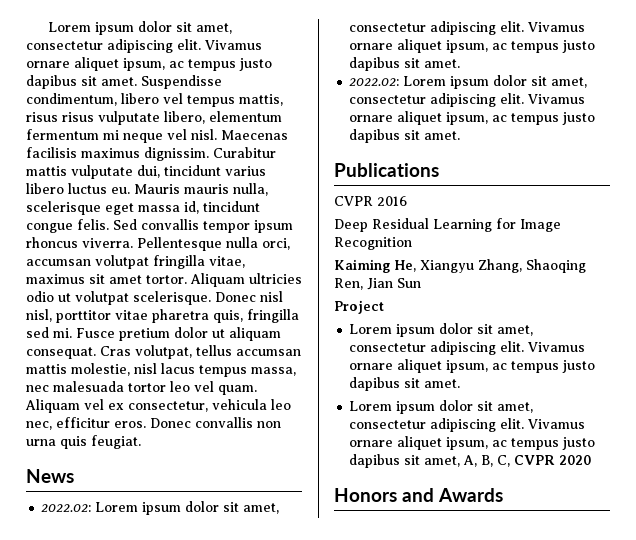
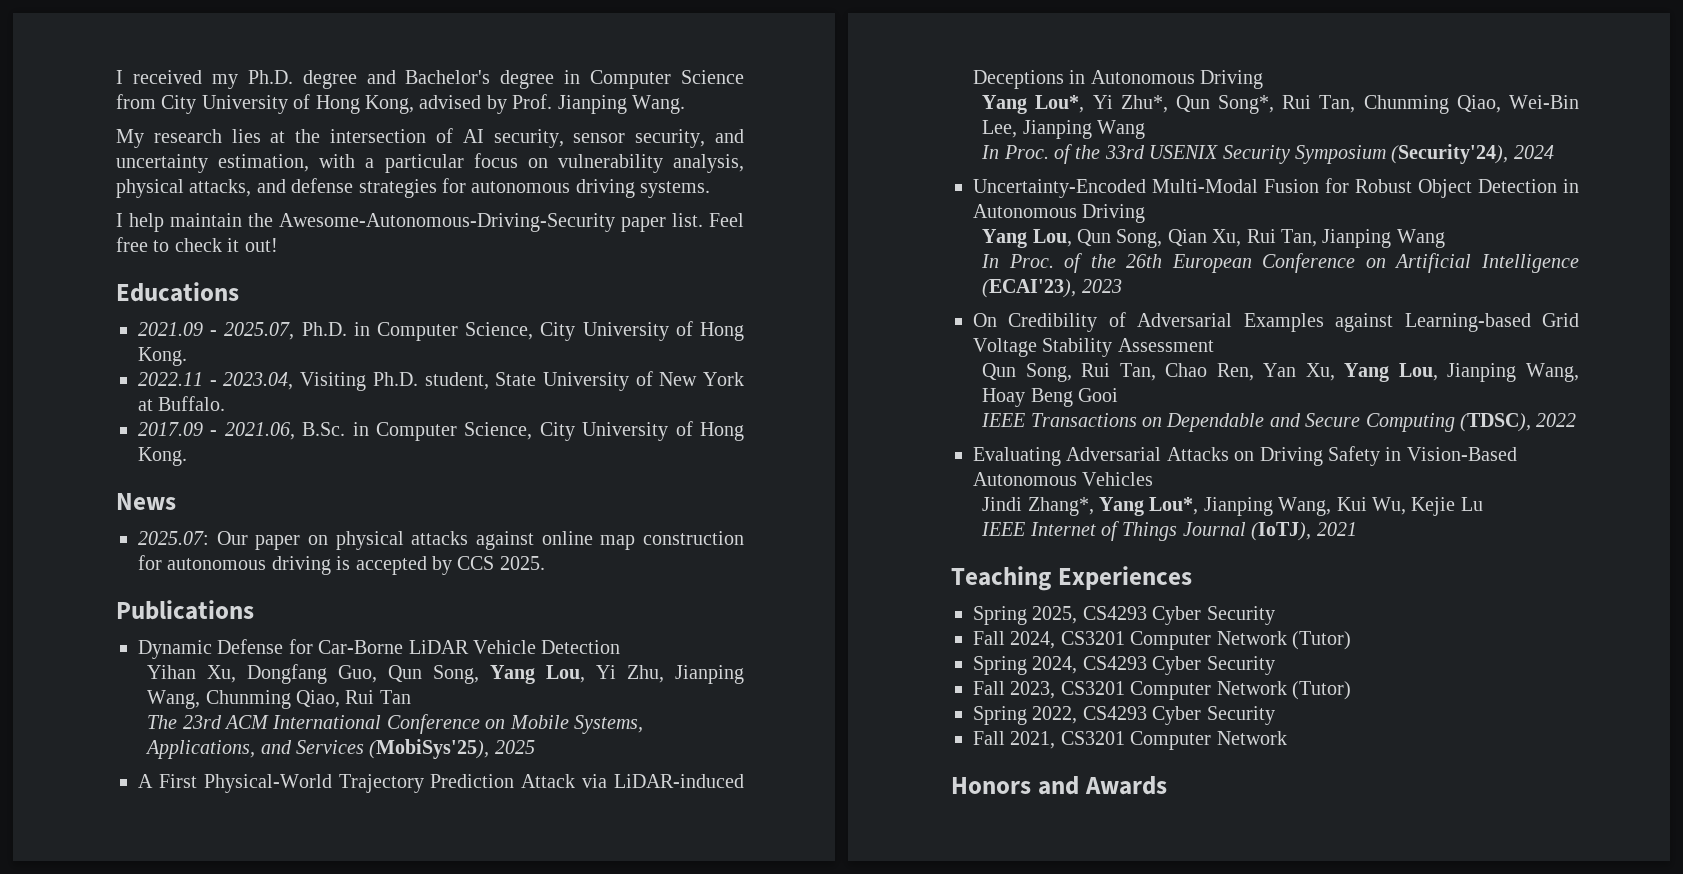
[47,21,232,35] [26,39,262,53] [26,57,272,71] [26,75,222,89] [26,93,283,107] [26,111,282,125] [26,129,288,143] [26,147,276,161] [26,165,266,179] [26,183,268,196] [26,201,260,215] [26,219,293,233] [26,237,290,251] [26,255,245,269] [26,273,302,287] [26,291,283,305] [26,309,299,323] [26,327,281,341] [26,345,301,359] [26,363,296,377] [26,381,257,395] [25,399,291,413] [26,417,281,430] [26,435,141,449] [26,469,74,483] [41,501,280,515] [349,21,586,35] [349,39,596,53] [349,57,461,71] [349,75,588,89] [349,93,586,107] [349,111,596,125] [349,129,461,143] [334,163,439,177] [334,196,407,206] [334,218,561,232] [334,237,412,250] [334,259,586,273] [334,278,421,290] [334,300,384,314] [349,323,534,337] [349,341,586,355] [349,359,596,373] [349,377,461,391] [349,400,534,414] [349,418,586,432] [349,436,596,450] [349,454,592,468] Lorem ipsum dolor sit amet, consectetur adipiscing elit. Vivamus ornare aliquet ipsum, ac tempus justo dapibus sit amet. Suspendisse condimentum, libero vel tempus mattis, risus risus vulputate libero, elementum fermentum mi neque vel nisl. Maecenas facilisis maximus dignissim. Curabitur mattis vulputate dui, tincidunt varius libero luctus eu. Mauris mauris nulla, scelerisque eget massa id, tincidunt congue felis. Sed convallis tempor ipsum rhoncus viverra. Pellentesque nulla orci, accumsan volutpat fringilla vitae, maximus sit amet tortor. Aliquam ultricies odio ut volutpat scelerisque. Donec nisl nisl, porttitor vitae pharetra quis, fringilla sed mi. Fusce pretium dolor ut aliquam consequat. Cras volutpat, tellus accumsan mattis molestie, nisl lacus tempus massa, nec malesuada tortor leo vel quam. Aliquam vel ex consectetur, vehicula leo nec, efficitur eros. Donec convallis non urna quis feugiat. // News // 2022.02: Lorem ipsum dolor sit amet, consectetur adipiscing elit. Vivamus ornare aliquet ipsum, ac tempus justo dapibus sit amet. // 2022.02: Lorem ipsum dolor sit amet, consectetur adipiscing elit. Vivamus ornare aliquet ipsum, ac tempus justo dapibus sit amet. // Publications // CVPR 2016 // Deep Residual Learning for Image Recognition // Kaiming He, Xiangyu Zhang, Shaoqing Ren, Jian Sun // Project // Lorem ipsum dolor sit amet, consectetur adipiscing elit. Vivamus ornare aliquet ipsum, ac tempus justo dapibus sit amet. // Lorem ipsum dolor sit amet, consectetur adipiscing elit. Vivamus ornare aliquet ipsum, ac tempus justo dapibus sit amet, A, B, C, CVPR 2020 -> [116,70,744,89] [116,94,685,114] [116,128,744,148] [116,153,744,173] [116,178,711,198] [116,213,744,232] [116,237,278,252] [116,282,239,302] [138,321,744,341] [138,347,187,366] [138,371,745,391] [138,396,226,411] [138,421,744,441] [138,447,187,466] [116,493,176,510] [138,531,744,550] [138,555,545,575] [116,600,254,620] [138,639,621,659] [147,664,744,684] [147,690,411,709] [147,714,644,734] [145,739,535,759] [138,774,744,793] [973,70,1264,89] [982,95,1579,114] [982,120,1146,139] [981,144,1554,164] [973,178,1579,198] [973,204,1146,223] [982,229,1445,248] [981,253,1579,273] [982,279,1122,298] [973,312,1579,332] [973,338,1214,357] [982,363,1579,382] [982,388,1119,407] [981,413,1577,432] [973,446,1517,466] [973,472,1154,486] [982,497,1483,516] [981,521,1357,541] [951,566,1192,591] [973,606,1275,625] [973,631,1351,650] [973,656,1275,675] [973,681,1351,700] [973,706,1275,725] [973,731,1287,750] I received my Ph.D. degree and Bachelor's degree in Computer Science from City University of Hong Kong, advised by Prof. Jianping Wang. // My research lies at the intersection of AI security, sensor security, and uncertainty estimation, with a particular focus on vulnerability analysis, physical attacks, and defense strategies for autonomous driving systems. // I help maintain the Awesome-Autonomous-Driving-Security paper list. Feel free to check it out! // Educations // 2021.09 - 2025.07, Ph.D. in Computer Science, City University of Hong Kong. // 2022.11 - 2023.04, Visiting Ph.D. student, State University of New York at Buffalo. // 2017.09 - 2021.06, B.Sc. in Computer Science, City University of Hong Kong. // News // 2025.07: Our paper on physical attacks against online map construction for autonomous driving is accepted by CCS 2025. // Publications // Dynamic Defense for Car-Borne LiDAR Vehicle Detection // Yihan Xu, Dongfang Guo, Qun Song, Yang Lou, Yi Zhu, Jianping Wang, Chunming Qiao, Rui Tan // The 23rd ACM International Conference on Mobile Systems, Applications, and Services (MobiSys'25), 2025 // A First Physical-World Trajectory Prediction Attack via LiDAR-induced Deceptions in Autonomous Driving // Yang Lou*, Yi Zhu*, Qun Song*, Rui Tan, Chunming Qiao, Wei-Bin Lee, Jianping Wang // In Proc. of the 33rd USENIX Security Symposium (Security'24), 2024 // Uncertainty-Encoded Multi-Modal Fusion for Robust Object Detection in Autonomous Driving // Yang Lou, Qun Song, Qian Xu, Rui Tan, Jianping Wang // In Proc. of the 26th European Conference on Artificial Intelligence (ECAI'23), 2023 // On Credibility of Adversarial Examples against Learning-based Grid Voltage Stability Assessment // Qun Song, Rui Tan, Chao Ren, Yan Xu, Yang Lou, Jianping Wang, Hoay Beng Gooi // IEEE Transactions on Dependable and Secure Computing (TDSC), 2022 // Evaluating Adversarial Attacks on Driving Safety in Vision-Based Autonomous Vehicles // Jindi Zhang*, Yang Lou*, Jianping Wang, Kui Wu, Kejie Lu // IEEE Internet of Things Journal (IoTJ), 2021 // Teaching Experiences // Spring 2025, CS4293 Cyber Security // Fall 2024, CS3201 Computer Network (Tutor) // Spring 2024, CS4293 Cyber Security // Fall 2023, CS3201 Computer Network (Tutor) // Spring 2022, CS4293 Cyber Security // Fall 2021, CS3201 Computer Network

